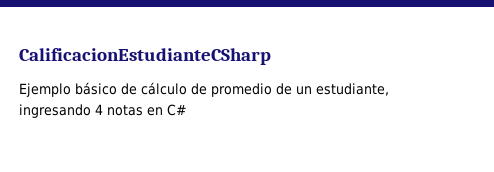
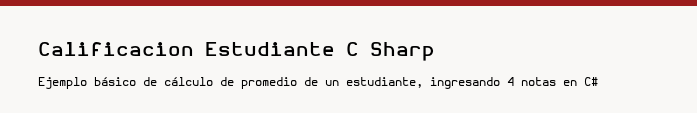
[19,48,271,65] CalificacionEstudianteCSharp -> [38,42,435,61] Calificacion Estudiante C Sharp

